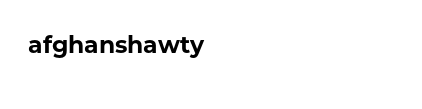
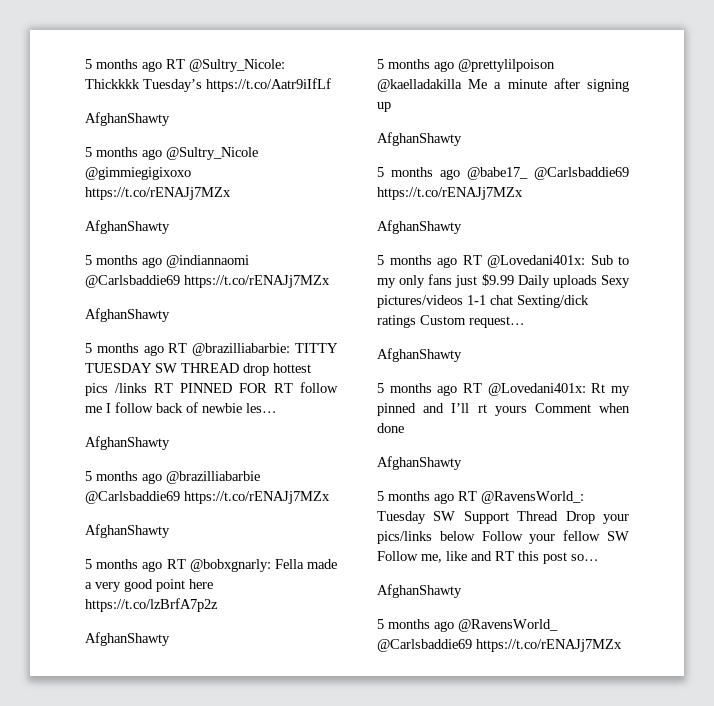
[28,35,205,58] afghanshawty -> [85,59,285,72] [85,78,331,92] [85,112,170,126] [85,147,258,160] [85,167,191,180] [85,187,231,200] [85,220,170,234] [85,255,249,268] [85,275,330,288] [85,308,170,322] [85,343,338,356] [85,363,311,376] [85,382,338,396] [85,402,277,413] [85,436,170,450] [85,471,260,484] [85,491,330,504] [85,524,170,538] [85,559,337,572] [85,579,213,592] [85,598,218,612] [85,632,170,646] [377,59,555,72] [377,78,629,92] [377,102,391,112] [377,132,462,146] [377,167,629,180] [377,187,523,200] [377,220,462,234] [377,255,629,268] [377,274,630,288] [377,295,589,308] [377,315,525,328] [377,348,462,362] [377,383,630,396] [377,403,630,416] [377,423,404,433] [377,456,462,470] [377,491,584,504] [377,511,629,524] [377,530,629,544] [377,551,599,564] [377,584,462,598] [377,619,558,632] [377,639,622,652] 5 months ago RT @Sultry_Nicole: Thickkkk Tuesday’s https://t.co/Aatr9iIfLf // AfghanShawty // 5 months ago @Sultry_Nicole @gimmiegigixoxo https://t.co/rENAJj7MZx // AfghanShawty // 5 months ago @indiannaomi @Carlsbaddie69 https://t.co/rENAJj7MZx // AfghanShawty // 5 months ago RT @brazilliabarbie: TITTY TUESDAY SW THREAD drop hottest pics /links RT PINNED FOR RT follow me I follow back of newbie les… // AfghanShawty // 5 months ago @brazilliabarbie @Carlsbaddie69 https://t.co/rENAJj7MZx // AfghanShawty // 5 months ago RT @bobxgnarly: Fella made a very good point here https://t.co/lzBrfA7p2z // AfghanShawty // 5 months ago @prettylilpoison @kaelladakilla Me a minute after signing up // AfghanShawty // 5 months ago @babe17_ @Carlsbaddie69 https://t.co/rENAJj7MZx // AfghanShawty // 5 months ago RT @Lovedani401x: Sub to my only fans just $9.99 Daily uploads Sexy pictures/videos 1-1 chat Sexting/dick ratings Custom request… // AfghanShawty // 5 months ago RT @Lovedani401x: Rt my pinned and I’ll rt yours Comment when done // AfghanShawty // 5 months ago RT @RavensWorld_: Tuesday SW Support Thread Drop your pics/links below Follow your fellow SW Follow me, like and RT this post so… // AfghanShawty // 5 months ago @RavensWorld_ @Carlsbaddie69 https://t.co/rENAJj7MZx

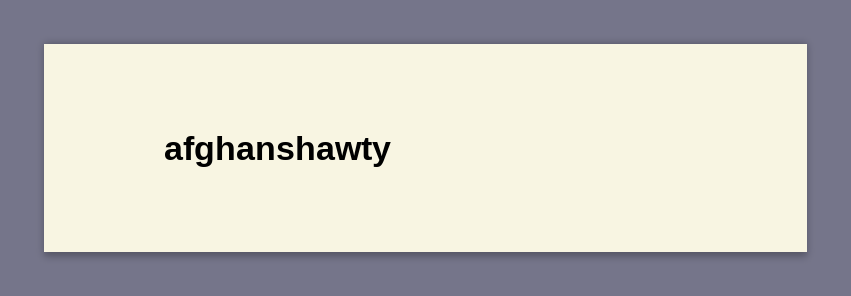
[85,59,285,72] [85,78,331,92] [85,112,170,126] [85,147,258,160] [85,167,191,180] [85,187,231,200] [85,220,170,234] [85,255,249,268] [85,275,330,288] [85,308,170,322] [85,343,338,356] [85,363,311,376] [85,382,338,396] [85,402,277,413] [85,436,170,450] [85,471,260,484] [85,491,330,504] [85,524,170,538] [85,559,337,572] [85,579,213,592] [85,598,218,612] [85,632,170,646] [377,59,555,72] [377,78,629,92] [377,102,391,112] [377,132,462,146] [377,167,629,180] [377,187,523,200] [377,220,462,234] [377,255,629,268] [377,274,630,288] [377,295,589,308] [377,315,525,328] [377,348,462,362] [377,383,630,396] [377,403,630,416] [377,423,404,433] [377,456,462,470] [377,491,584,504] [377,511,629,524] [377,530,629,544] [377,551,599,564] [377,584,462,598] [377,619,558,632] [377,639,622,652] 5 months ago RT @Sultry_Nicole: Thickkkk Tuesday’s https://t.co/Aatr9iIfLf // AfghanShawty // 5 months ago @Sultry_Nicole @gimmiegigixoxo https://t.co/rENAJj7MZx // AfghanShawty // 5 months ago @indiannaomi @Carlsbaddie69 https://t.co/rENAJj7MZx // AfghanShawty // 5 months ago RT @brazilliabarbie: TITTY TUESDAY SW THREAD drop hottest pics /links RT PINNED FOR RT follow me I follow back of newbie les… // AfghanShawty // 5 months ago @brazilliabarbie @Carlsbaddie69 https://t.co/rENAJj7MZx // AfghanShawty // 5 months ago RT @bobxgnarly: Fella made a very good point here https://t.co/lzBrfA7p2z // AfghanShawty // 5 months ago @prettylilpoison @kaelladakilla Me a minute after signing up // AfghanShawty // 5 months ago @babe17_ @Carlsbaddie69 https://t.co/rENAJj7MZx // AfghanShawty // 5 months ago RT @Lovedani401x: Sub to my only fans just $9.99 Daily uploads Sexy pictures/videos 1-1 chat Sexting/dick ratings Custom request… // AfghanShawty // 5 months ago RT @Lovedani401x: Rt my pinned and I’ll rt yours Comment when done // AfghanShawty // 5 months ago RT @RavensWorld_: Tuesday SW Support Thread Drop your pics/links below Follow your fellow SW Follow me, like and RT this post so… // AfghanShawty // 5 months ago @RavensWorld_ @Carlsbaddie69 https://t.co/rENAJj7MZx -> [164,136,391,167] afghanshawty

